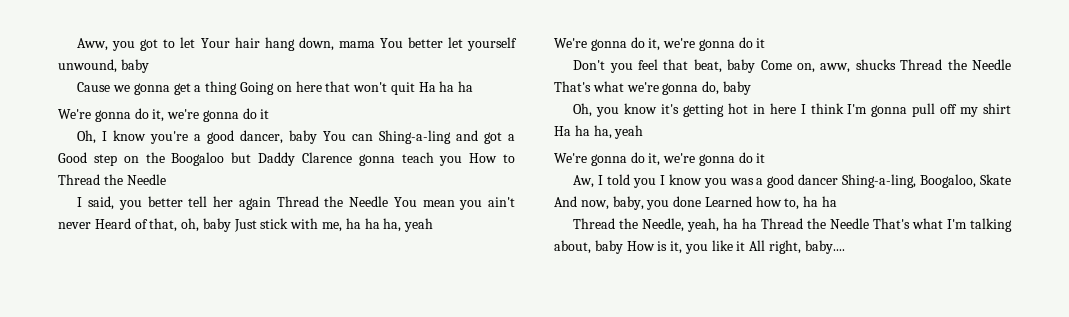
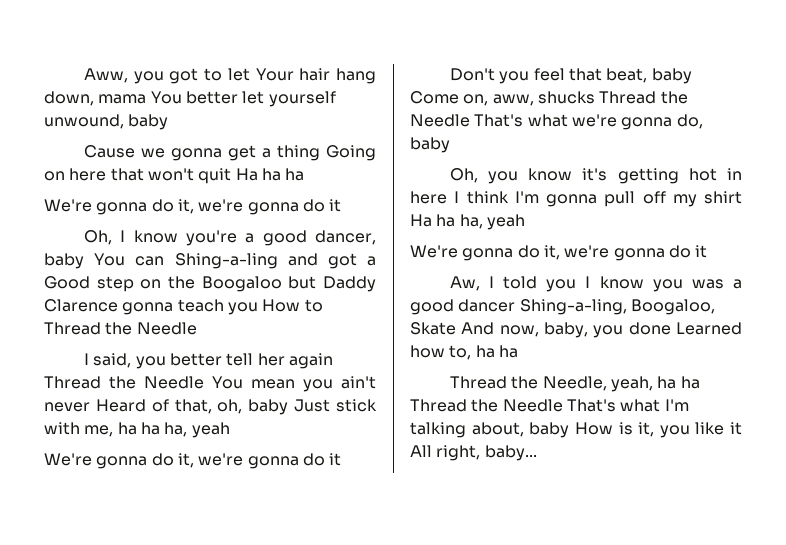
[804,240,845,254] baby.... -> [484,445,537,461] baby...

